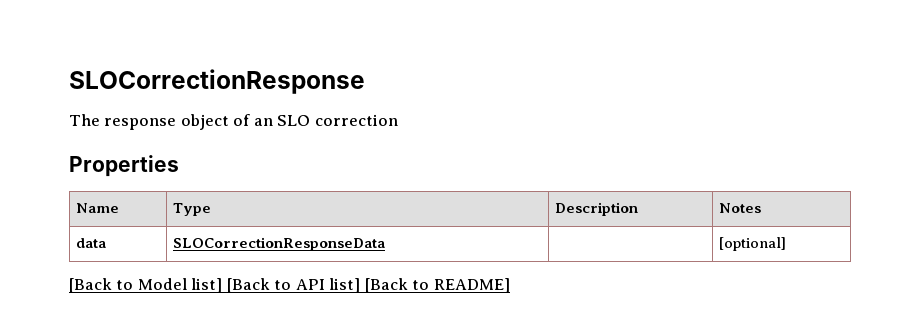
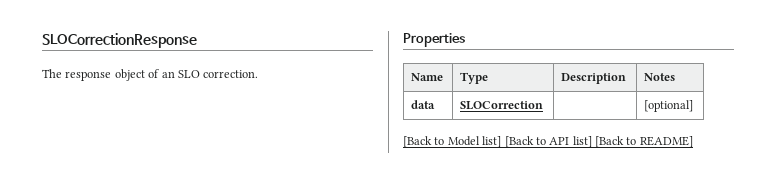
[314,114,398,126] correction -> [203,70,259,78] correction.
[172,237,385,251] SLOCorrectionResponseData -> [460,101,544,110] SLOCorrection

